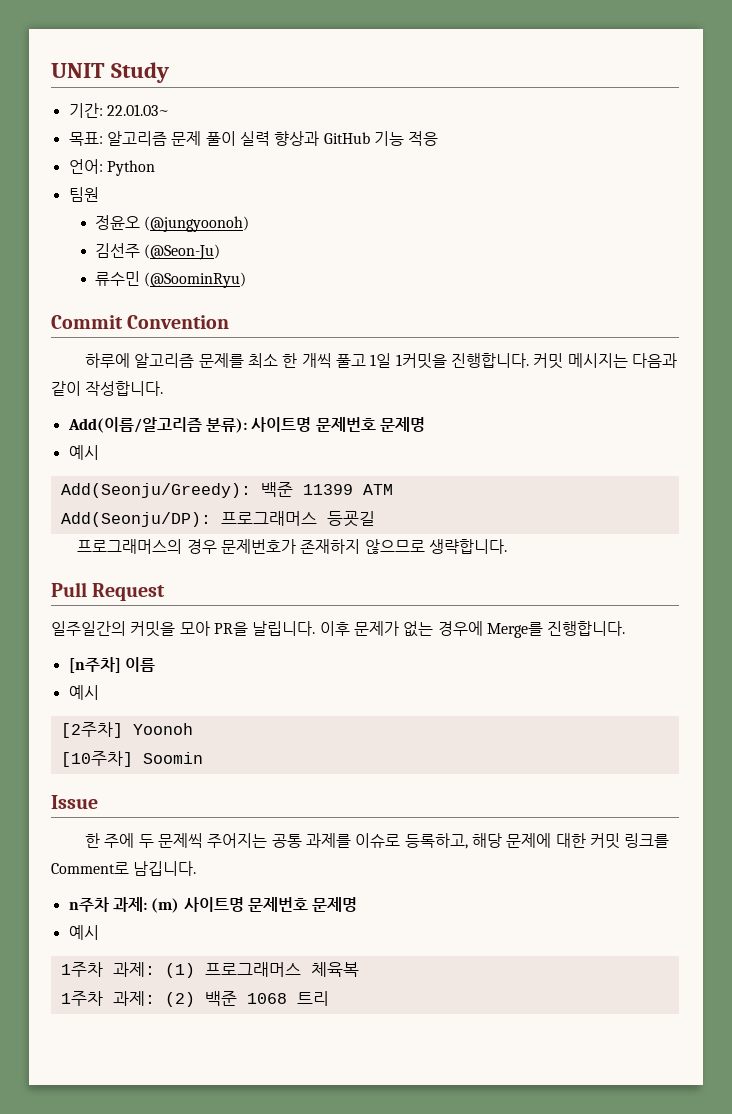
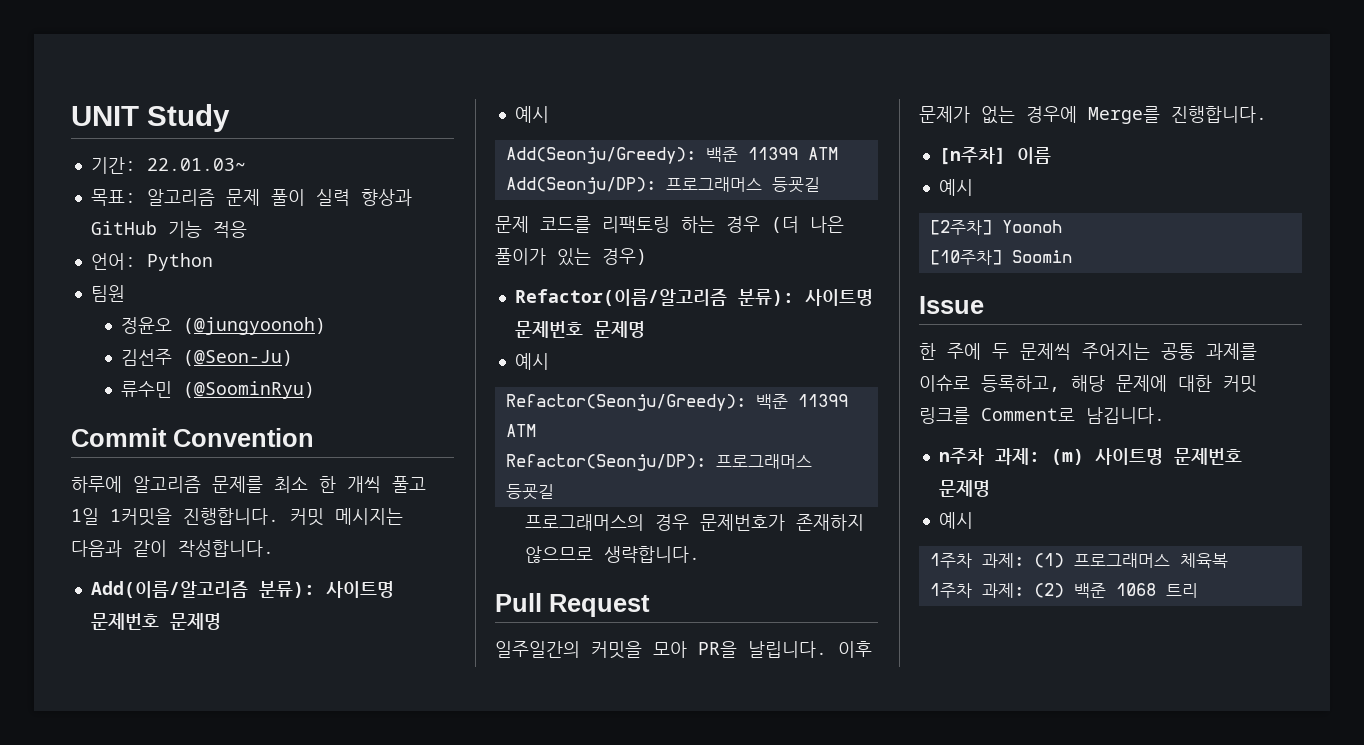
(375, 519) none -> [495,216,844,233] [495,248,647,266] [514,289,873,306] [514,321,645,338] [514,353,549,370] [505,394,848,411] [505,424,536,437] [505,454,812,471] [505,484,554,500] // 문제 코드를 리팩토링 하는 경우 (더 나은 풀이가 있는 경우) // Refactor(이름/알고리즘 분류): 사이트명 문제번호 문제명 // 예시 // Refactor(Seonju/Greedy): 백준 11399 ATM // Refactor(Seonju/DP): 프로그래머스 등굣길

